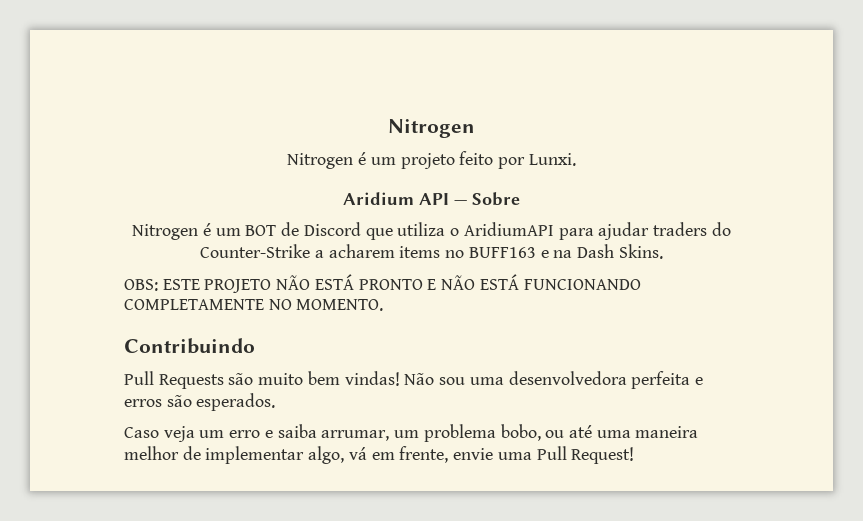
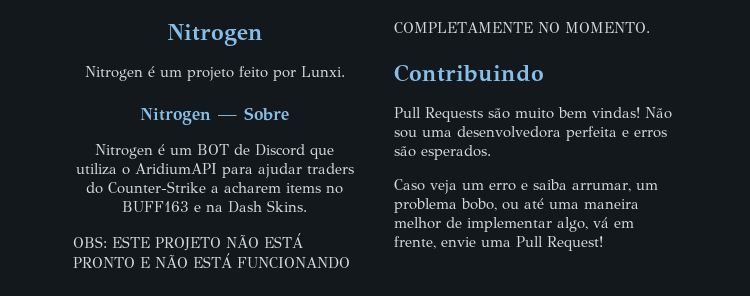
[343,192,449,205] Aridium API -> [140,108,211,125] Nitrogen

